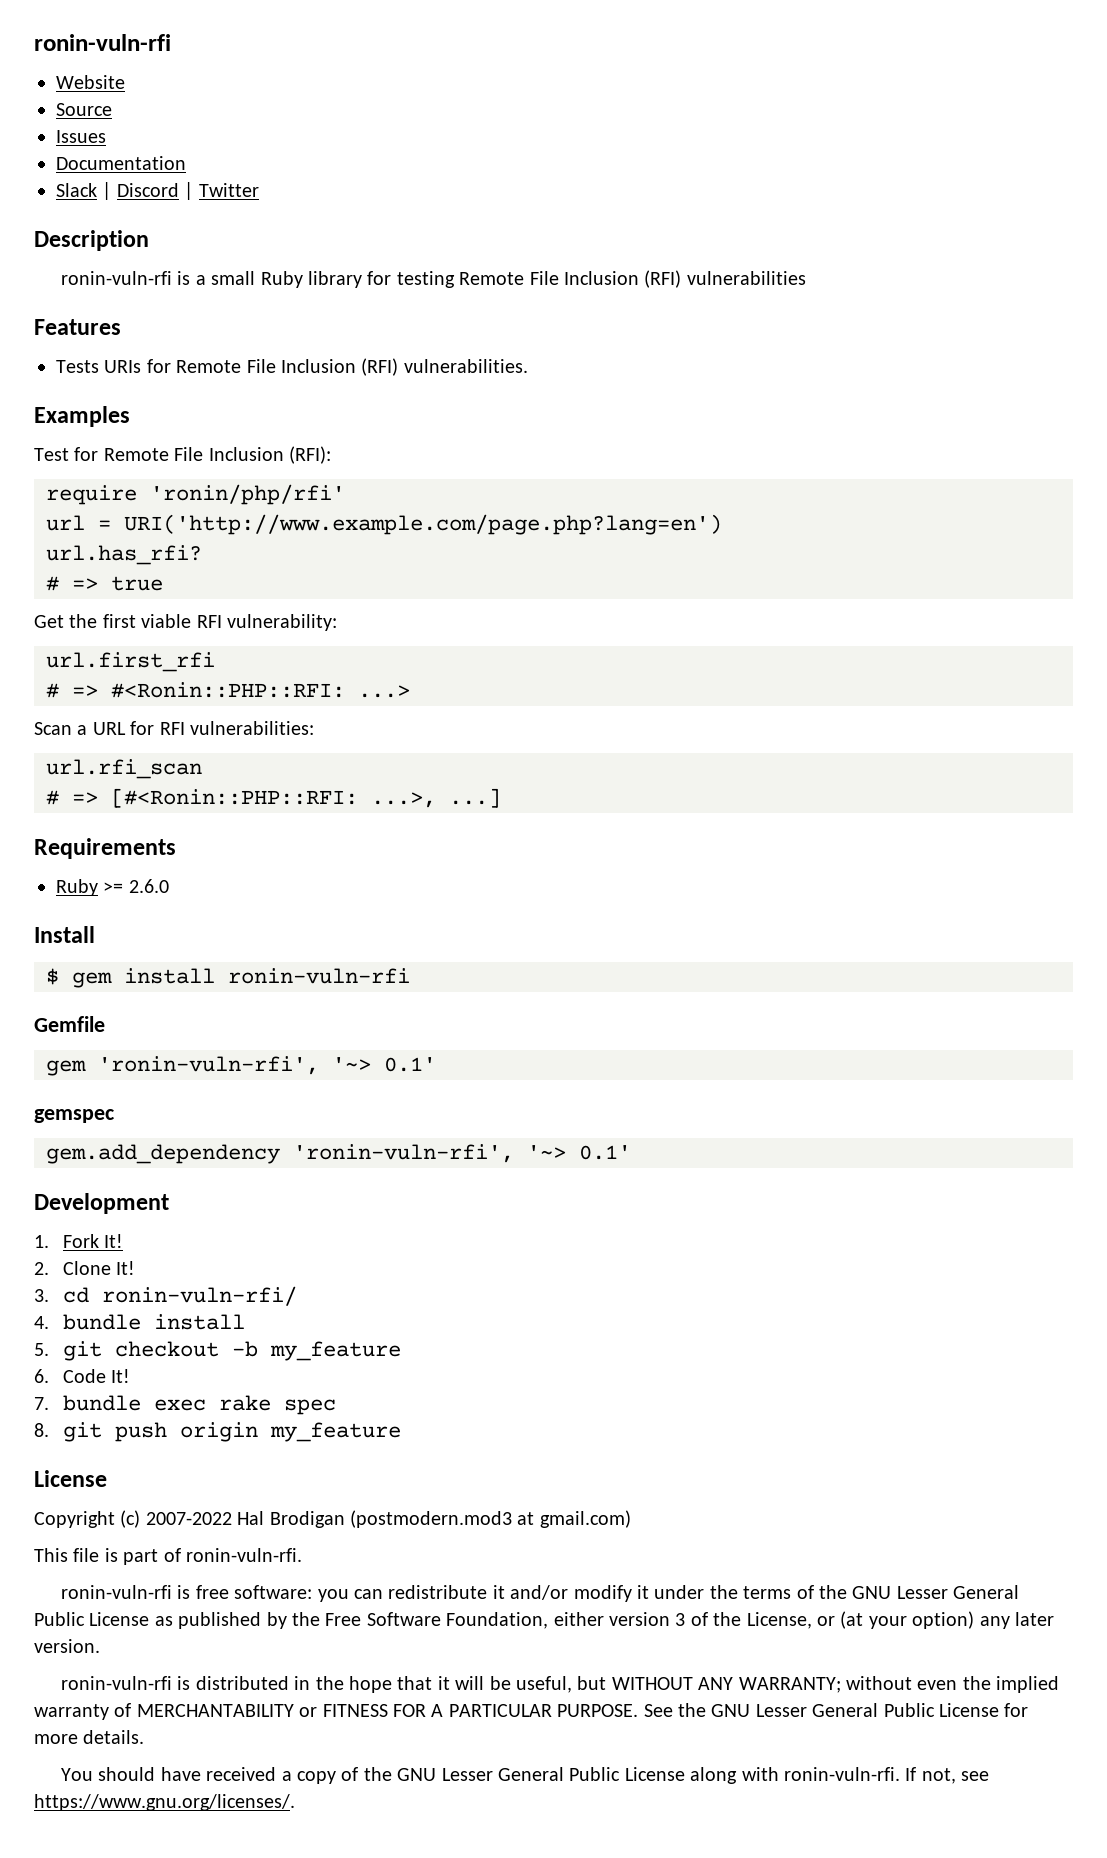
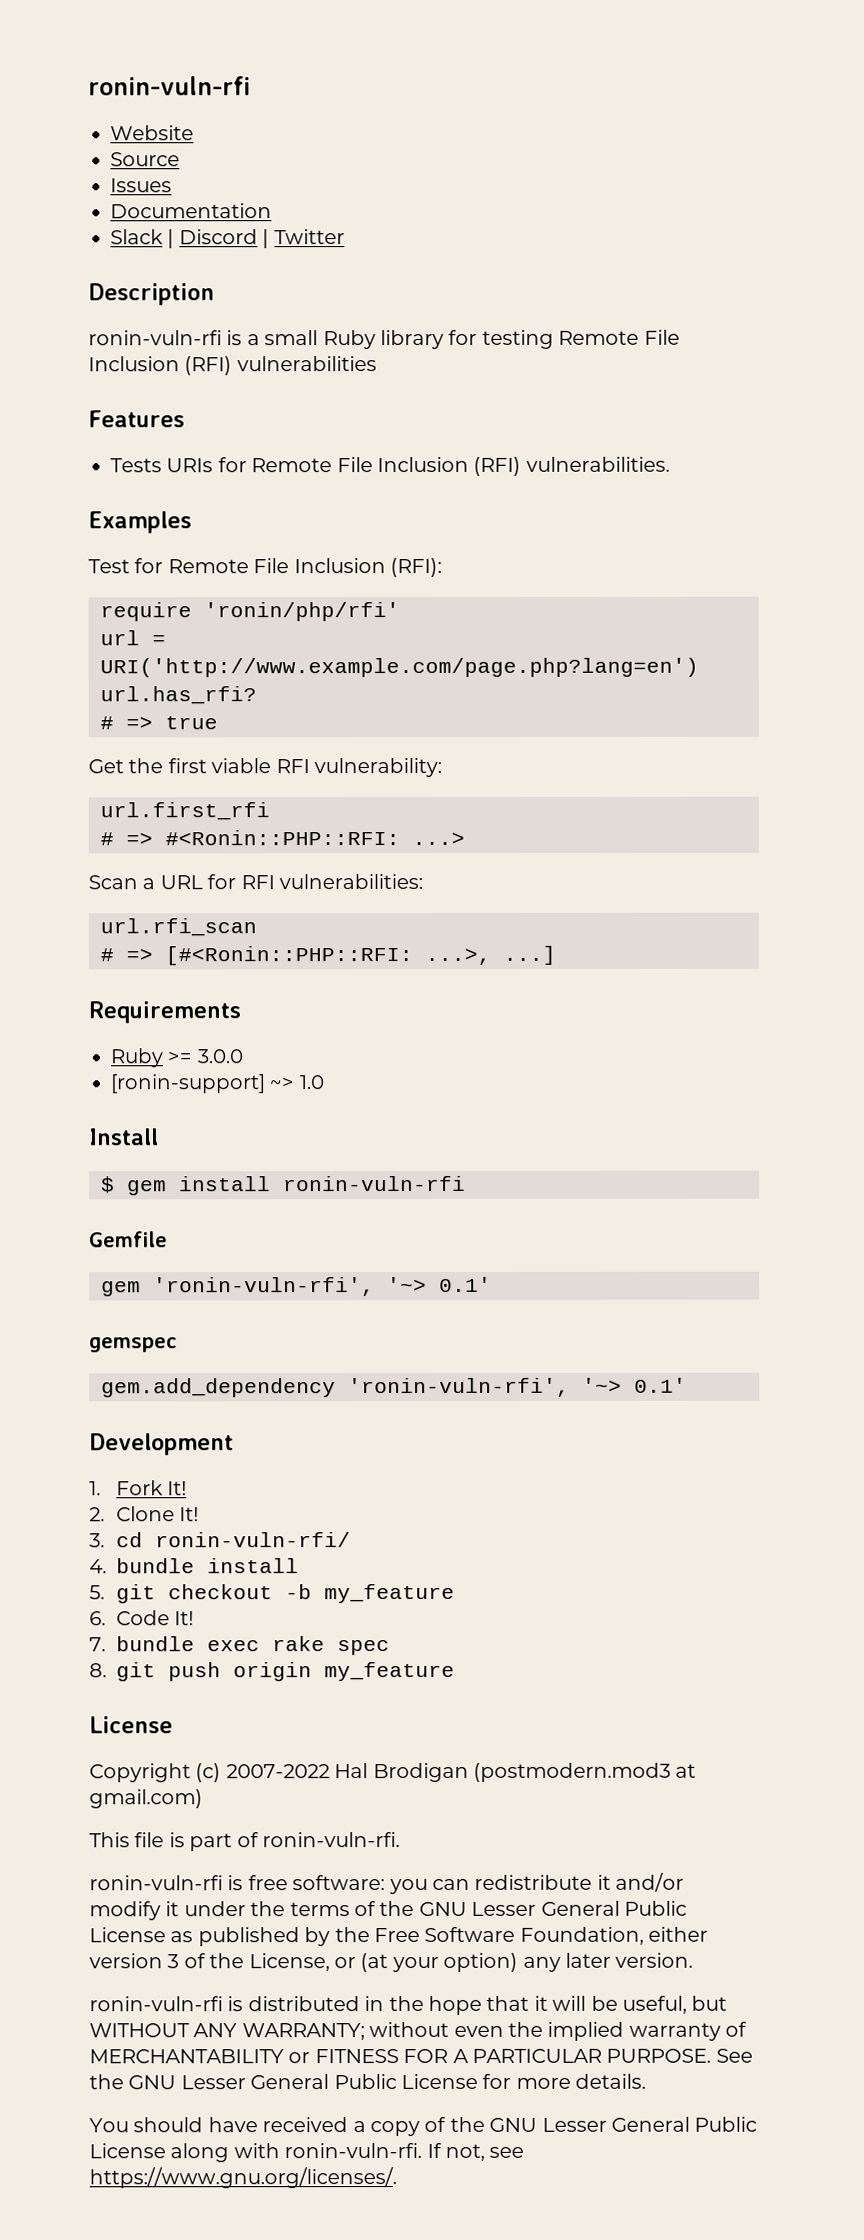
[128,879,169,893] 2.6.0 -> [196,1049,243,1064] [110,1074,324,1094] 3.0.0 // [ronin-support] ~> 1.0

